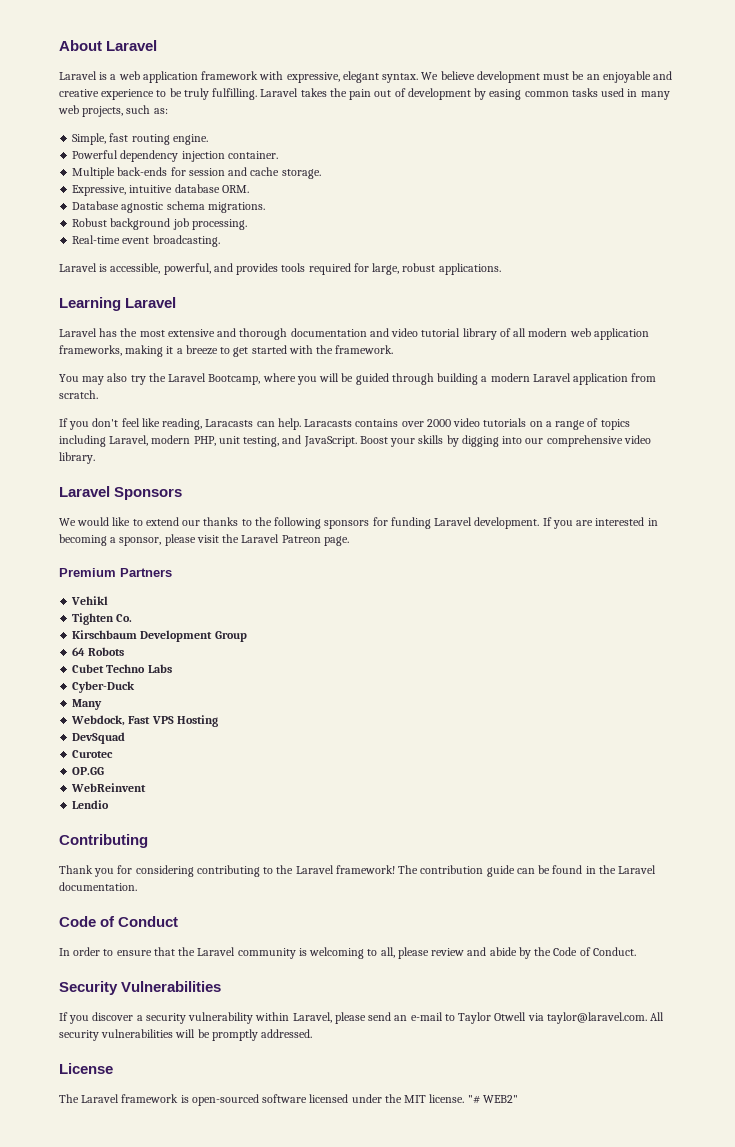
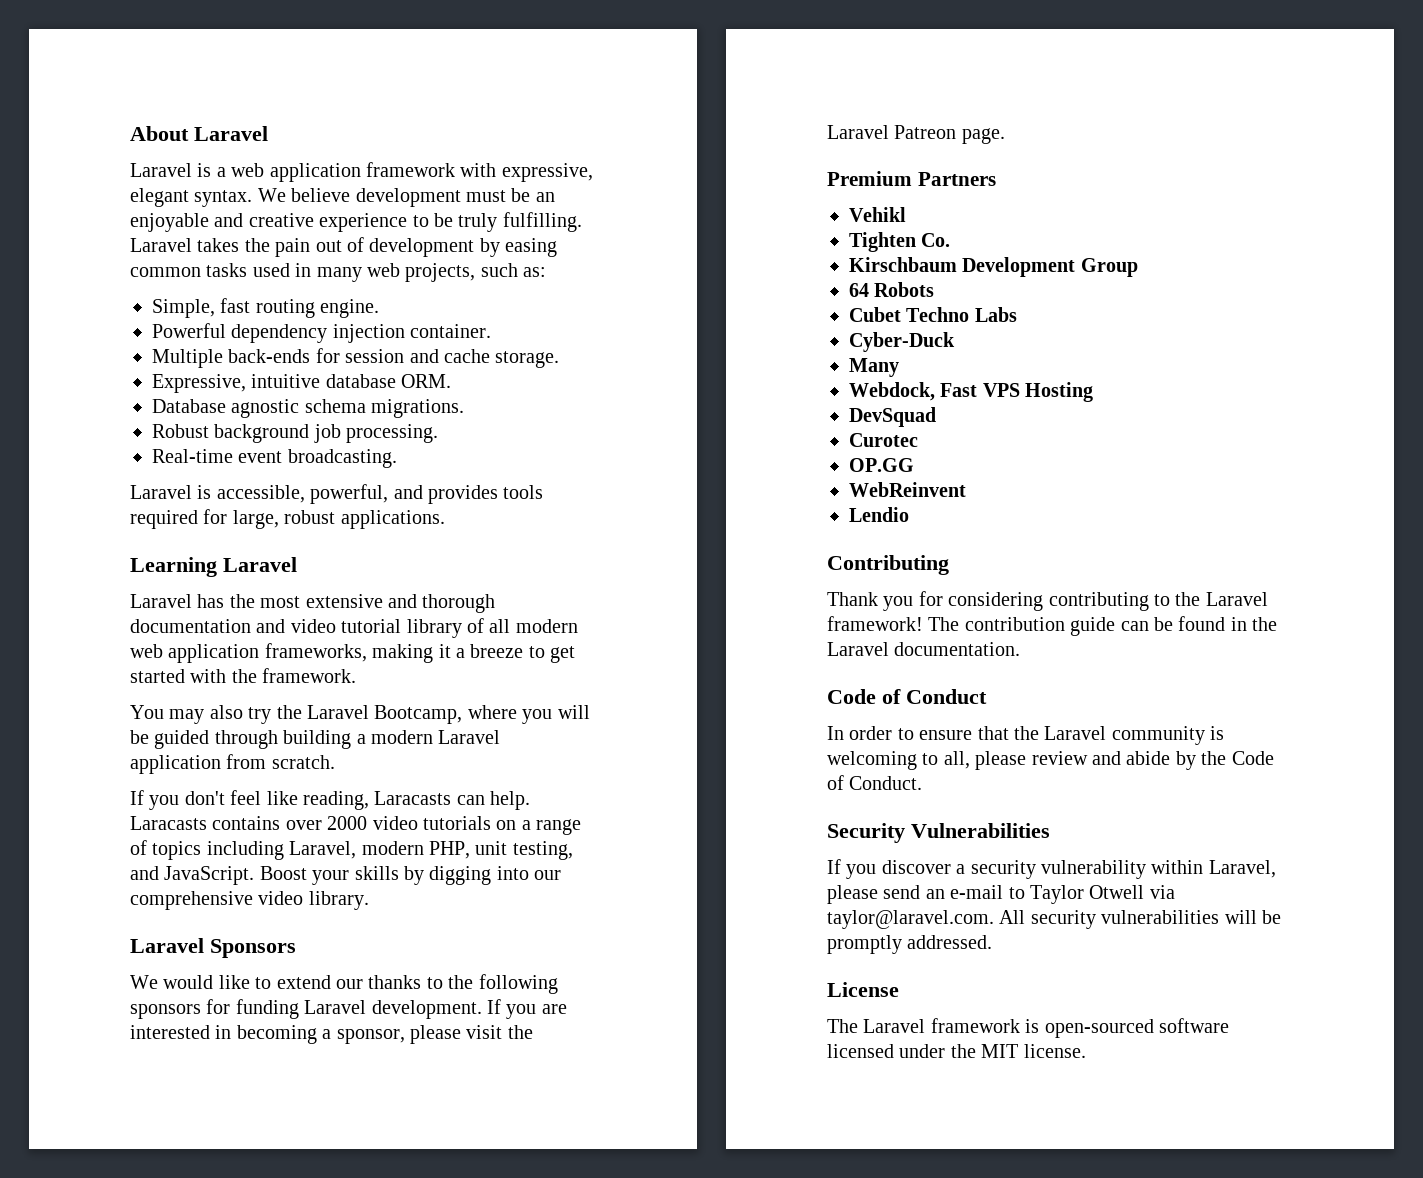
[467,1095,518,1104] "# WEB2" -> (1086, 1051) none

